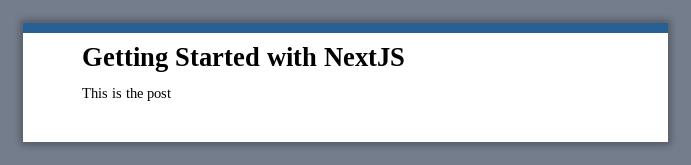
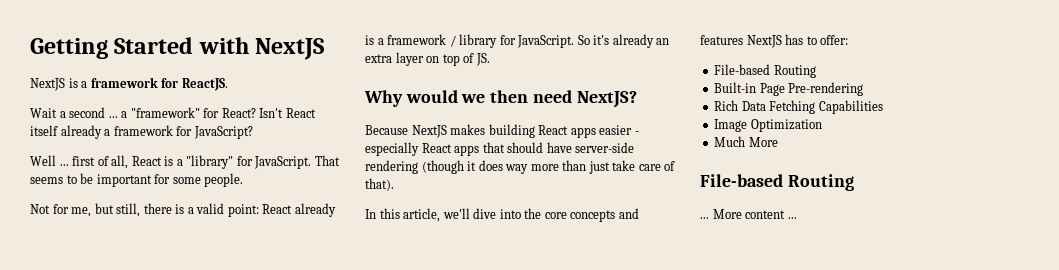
[82,88,171,101] This is the post -> [30,77,228,91] [30,107,316,118] [30,125,253,139] [30,155,340,169] [30,173,244,187] [30,203,336,217] [365,34,670,48] [365,52,490,66] [364,90,637,108] [365,124,639,138] [365,142,635,156] [365,160,676,174] [365,178,394,191] [365,208,639,222] [700,34,849,48] [714,64,816,78] [714,82,864,96] [714,100,883,114] [714,119,822,132] [714,136,778,147] [700,174,854,191] [700,209,797,219] NextJS is a framework for ReactJS. // Wait a second ... a "framework" for React? Isn't React itself already a framework for JavaScript? // Well ... first of all, React is a "library" for JavaScript. That seems to be important for some people. // Not for me, but still, there is a valid point: React already is a framework / library for JavaScript. So it's already an extra layer on top of JS. // Why would we then need NextJS? // Because NextJS makes building React apps easier - especially React apps that should have server-side rendering (though it does way more than just take care of that). // In this article, we'll dive into the core concepts and features NextJS has to offer: // File-based Routing // Built-in Page Pre-rendering // Rich Data Fetching Capabilities // Image Optimization // Much More // File-based Routing // ... More content ...

